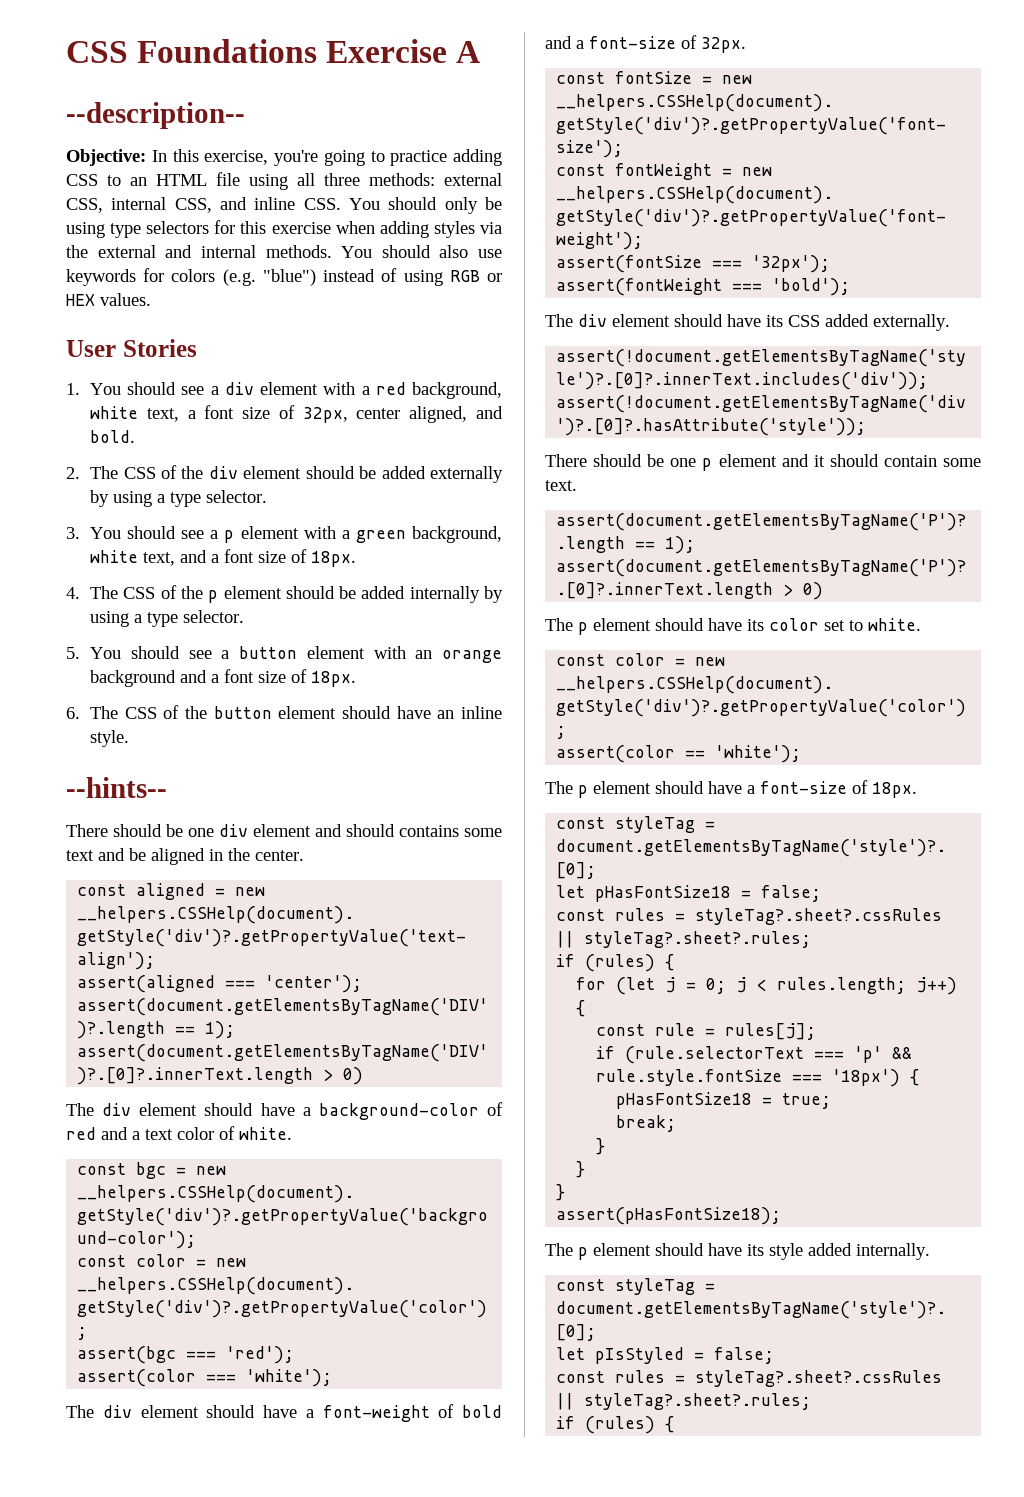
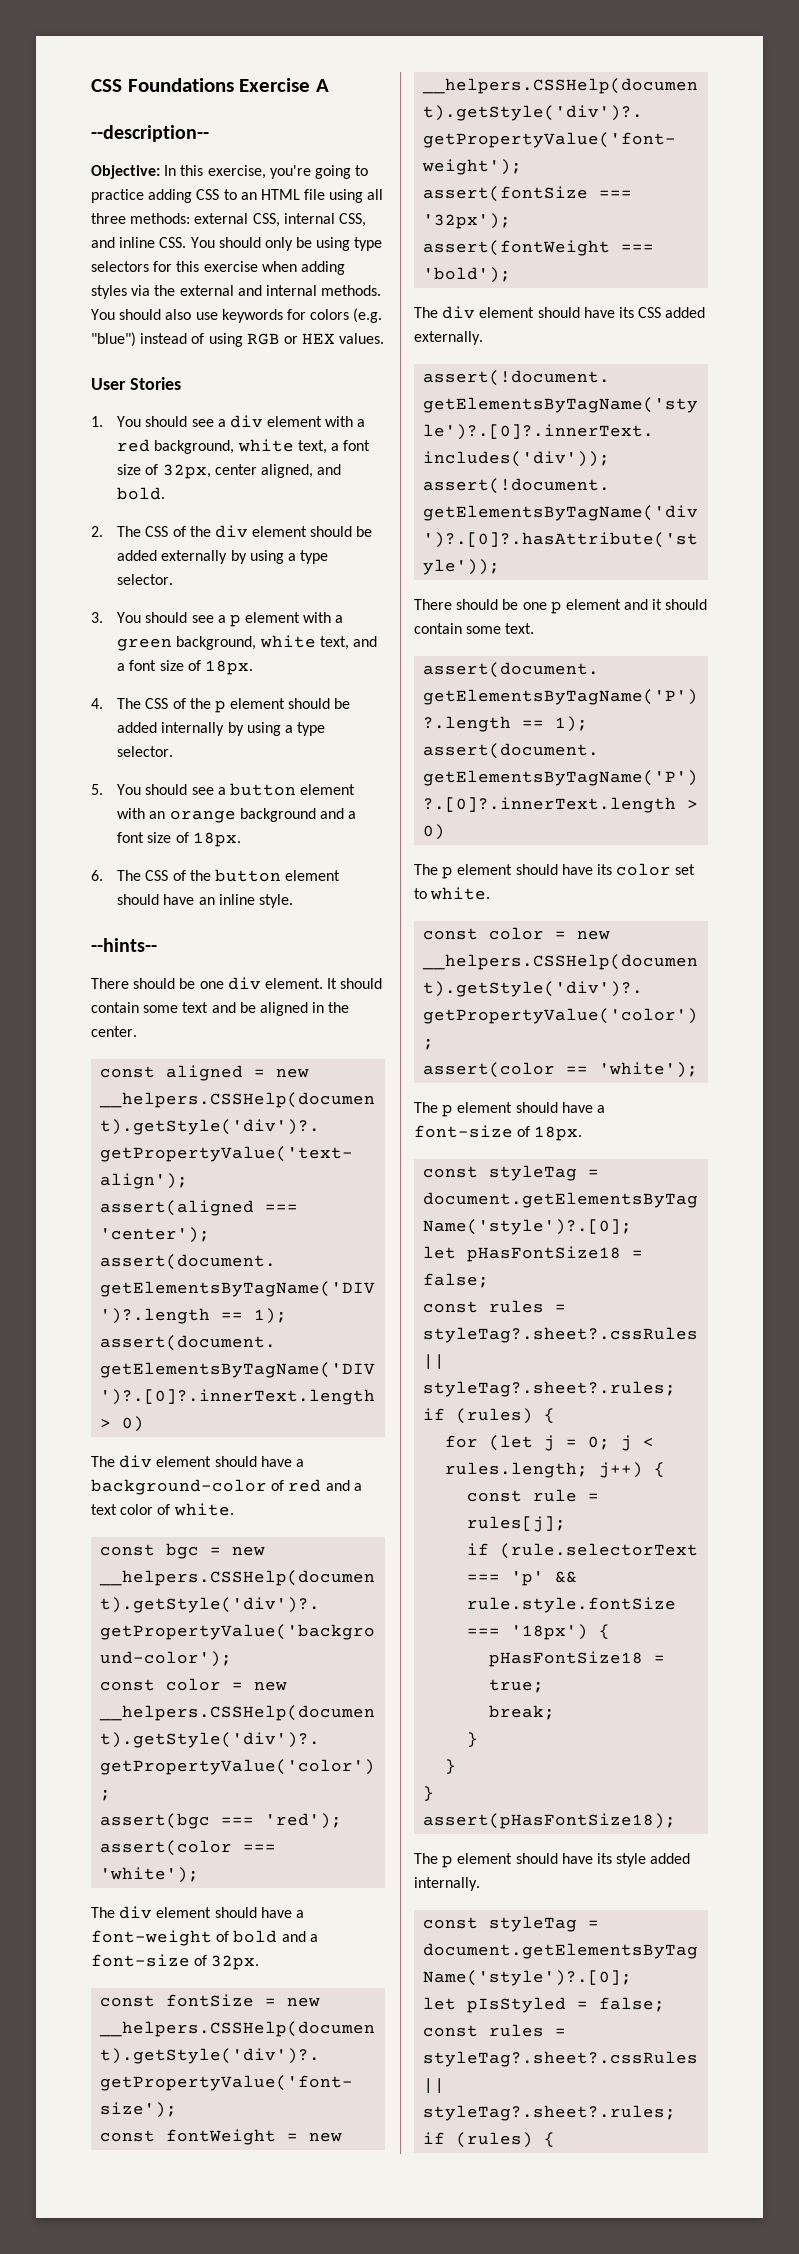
[253,824,459,837] element and should contains -> [264,978,383,989] [91,1002,139,1013] element. It should contain

